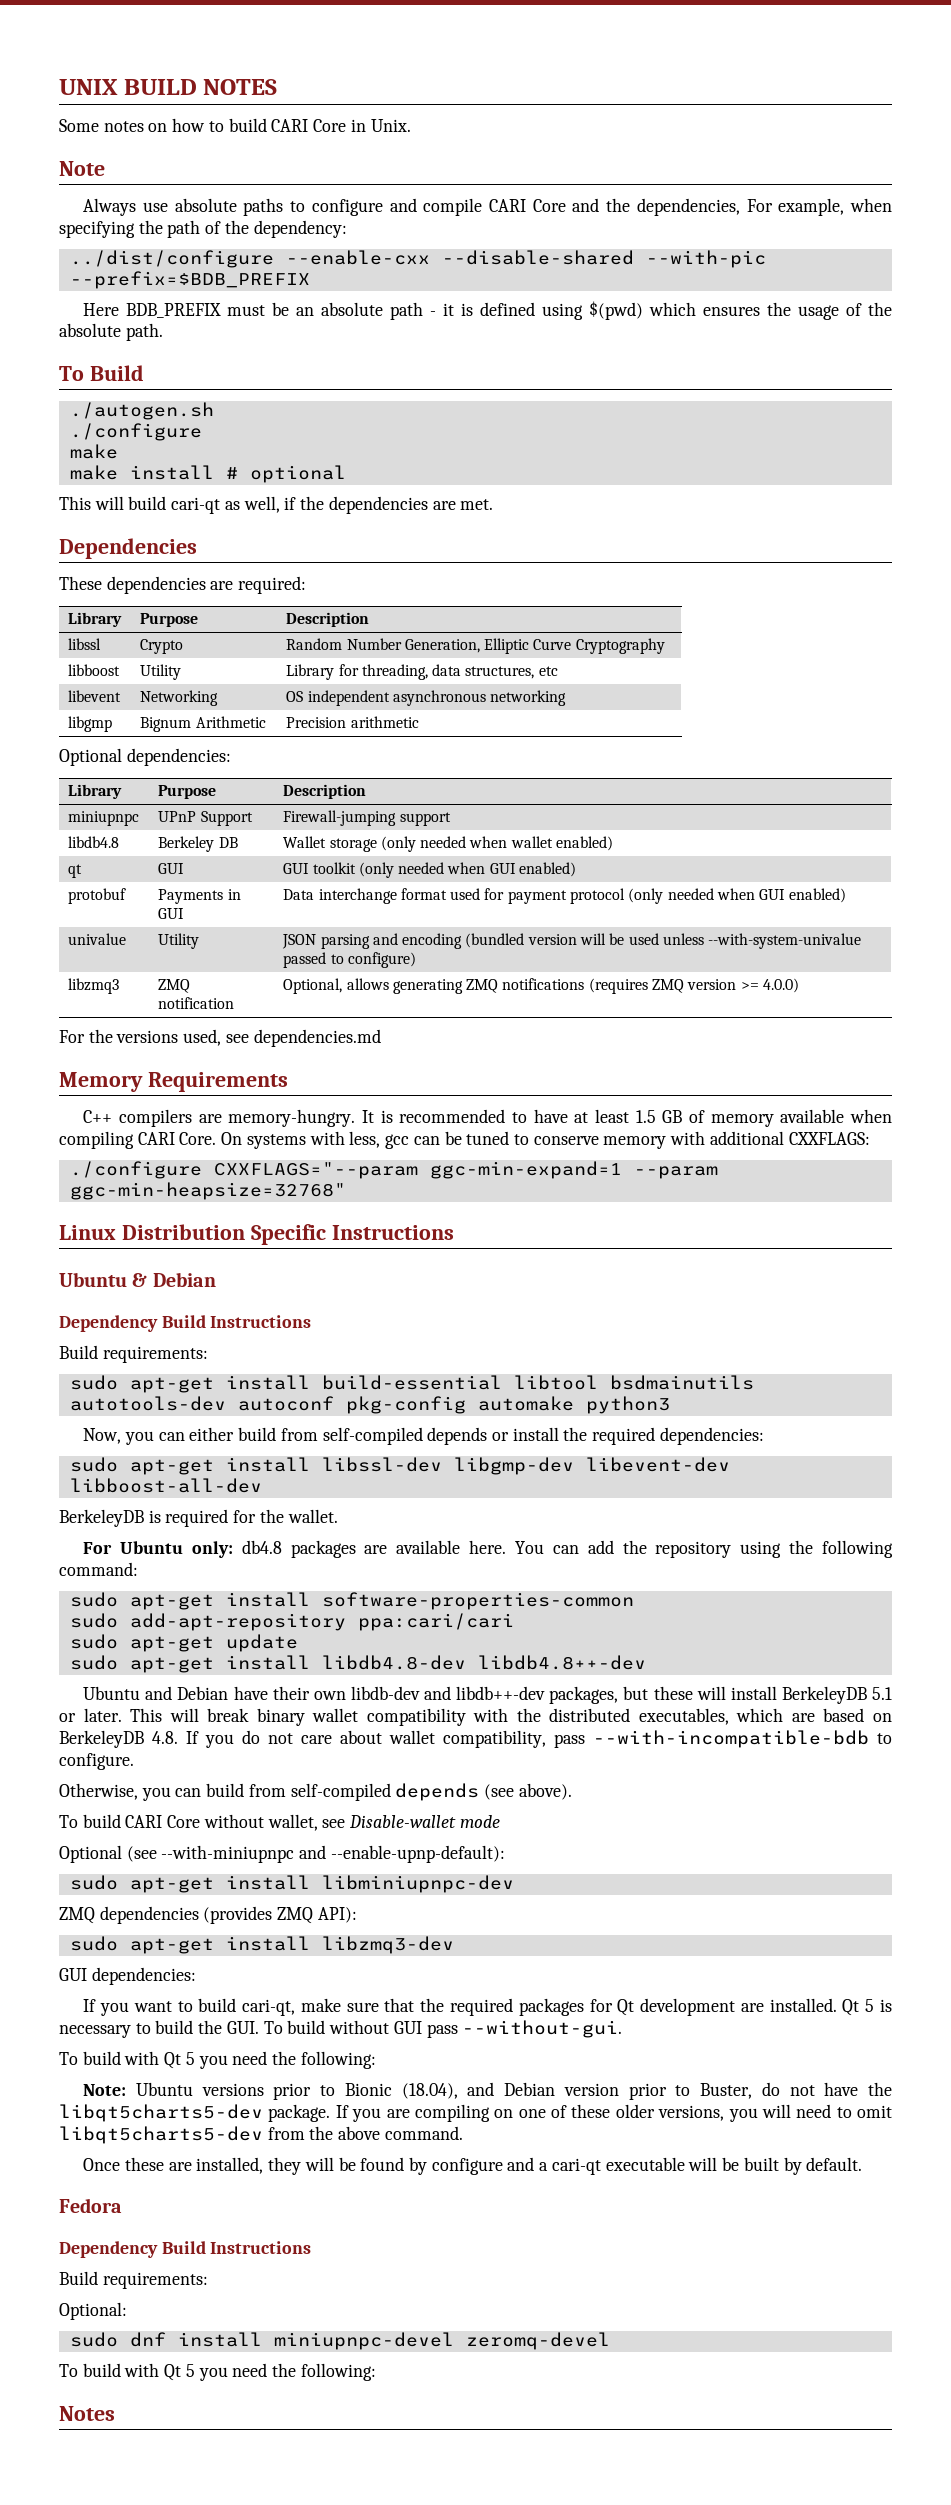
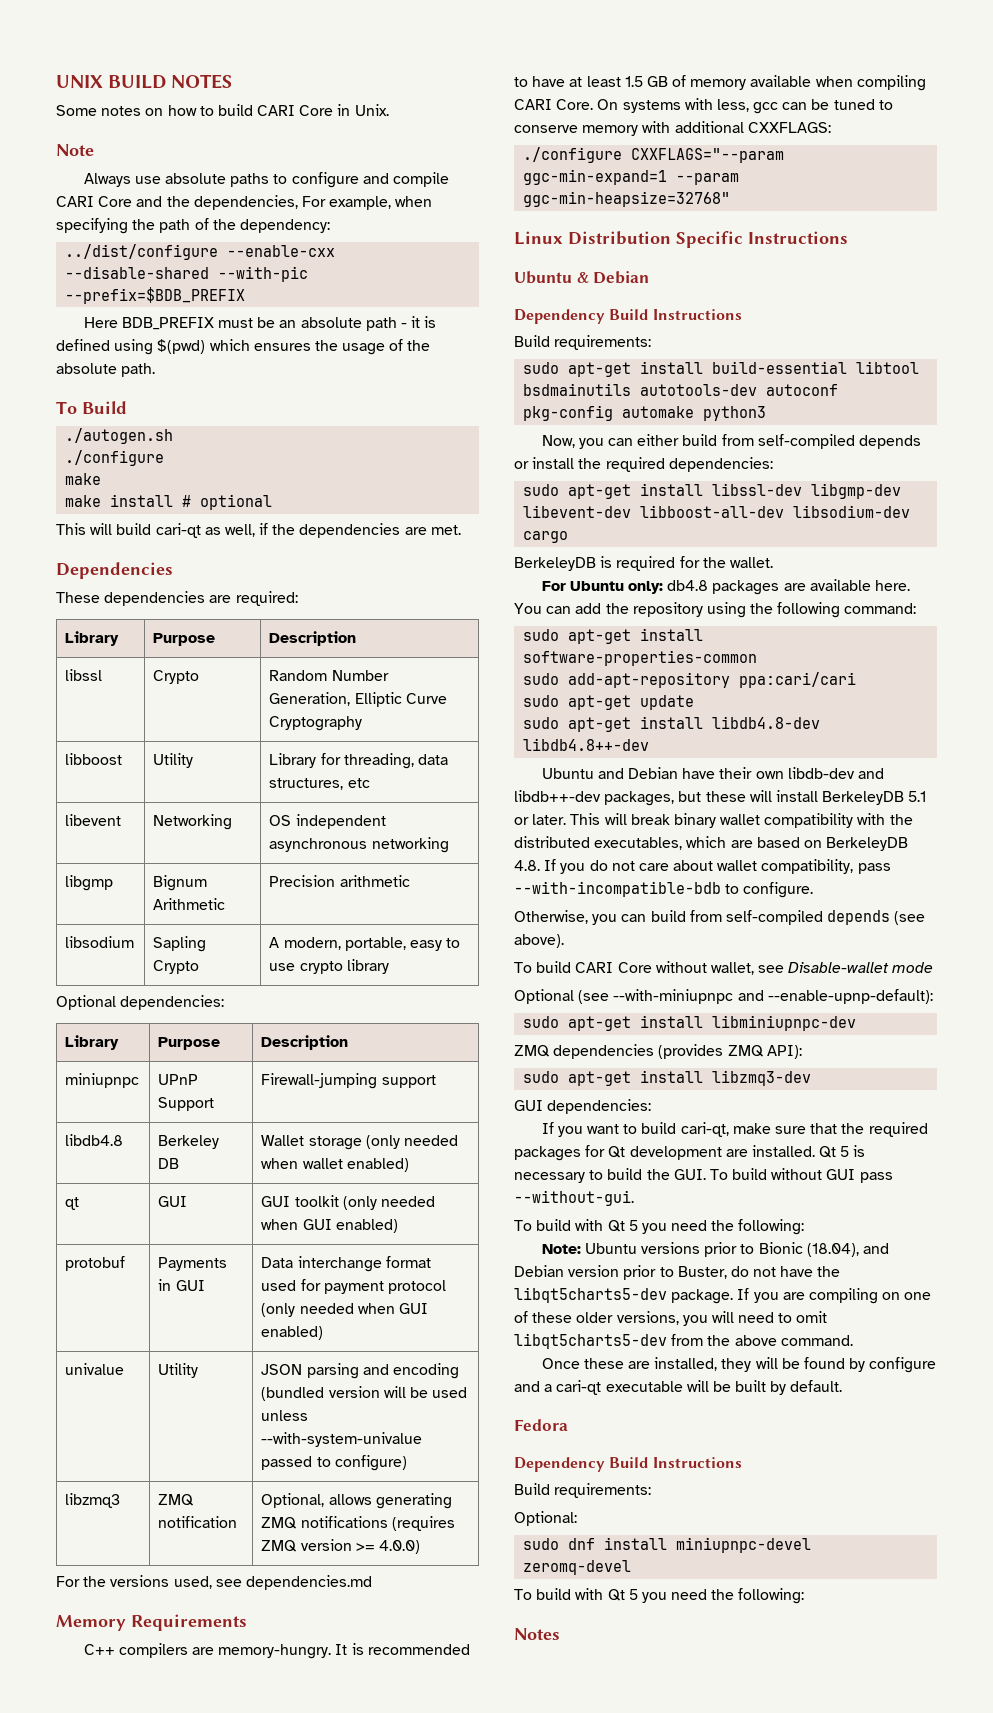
(419, 722) none -> [65,936,135,948] [153,936,207,952] [153,960,200,974] [269,937,461,951] [269,959,389,974] // libsodium | Sapling Crypto | A modern, portable, easy to use crypto library
(262, 1485) none -> [793,505,911,518] [523,531,569,543] libsodium-dev cargo

